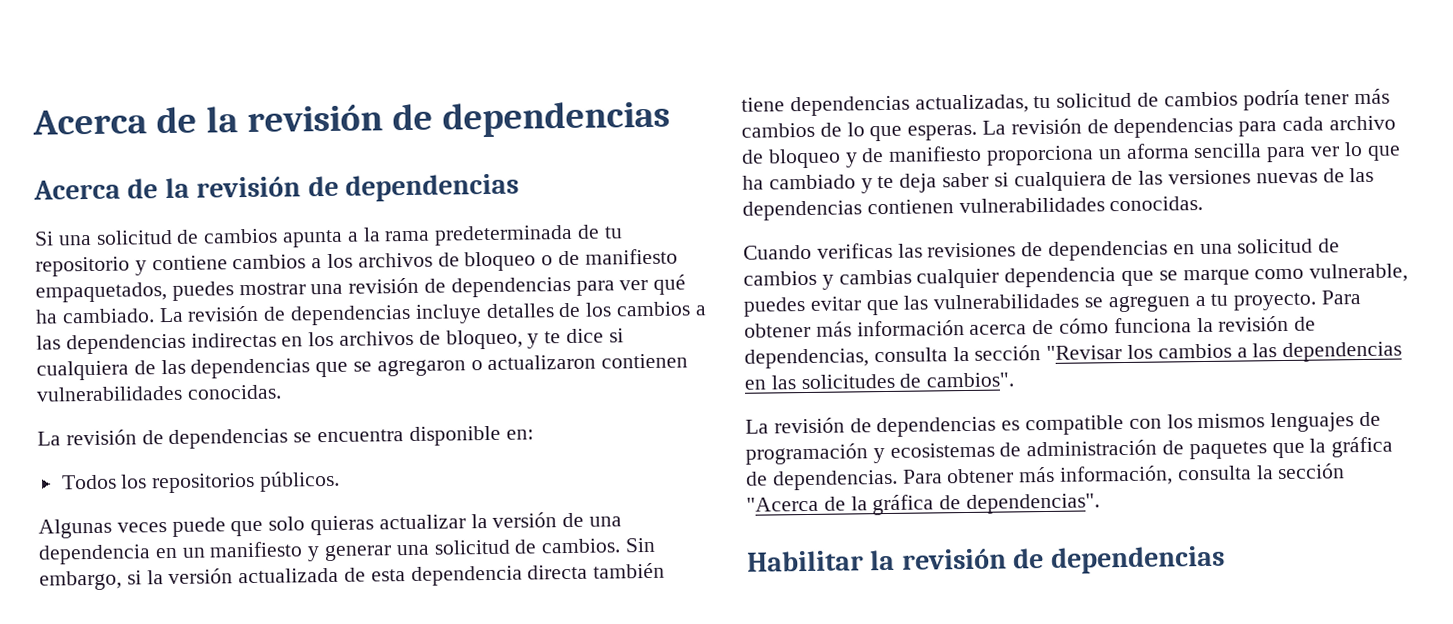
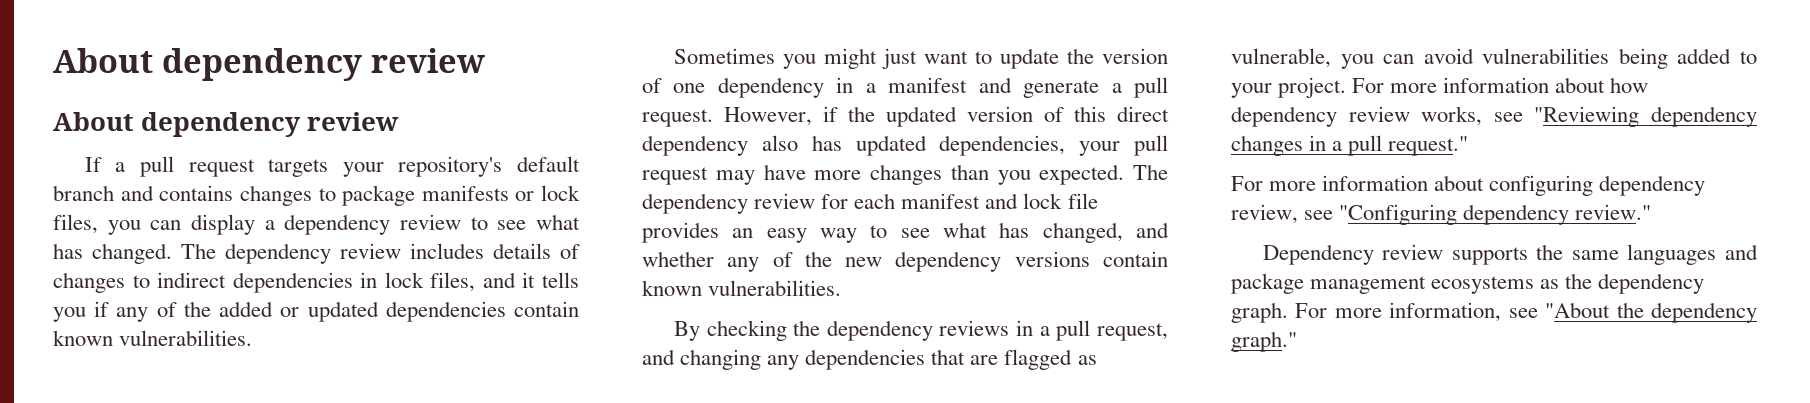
[32,100,670,138] [33,173,520,202] [34,224,623,248] [35,248,678,277] [35,274,687,303] [35,301,707,326] [36,328,624,355] [36,353,689,381] [36,384,282,402] [37,425,534,450] [61,470,341,494] [38,512,623,539] [38,537,657,565] [39,562,666,591] [741,88,1391,117] [741,115,1396,142] [741,142,1401,169] [742,167,1375,194] [742,195,1204,221] [743,238,1341,261] [743,263,1409,290] [743,290,1362,317] [744,315,1317,338] [744,341,1403,369] [744,372,1015,390] [745,411,1382,438] [745,436,1394,465] [746,463,1346,491] [746,493,1101,516] [747,545,1225,574] Acerca de la revisión de dependencias // Acerca de la revisión de dependencias // Si una solicitud de cambios apunta a la rama predeterminada de tu repositorio y contiene cambios a los archivos de bloqueo o de manifiesto empaquetados, puedes mostrar una revisión de dependencias para ver qué ha cambiado. La revisión de dependencias incluye detalles de los cambios a las dependencias indirectas en los archivos de bloqueo, y te dice si cualquiera de las dependencias que se agregaron o actualizaron contienen vulnerabilidades conocidas. // La revisión de dependencias se encuentra disponible en: // Todos los repositorios públicos. // Algunas veces puede que solo quieras actualizar la versión de una dependencia en un manifiesto y generar una solicitud de cambios. Sin embargo, si la versión actualizada de esta dependencia directa también tiene dependencias actualizadas, tu solicitud de cambios podría tener más cambios de lo que esperas. La revisión de dependencias para cada archivo de bloqueo y de manifiesto proporciona un aforma sencilla para ver lo que ha cambiado y te deja saber si cualquiera de las versiones nuevas de las dependencias contienen vulnerabilidades conocidas. // Cuando verificas las revisiones de dependencias en una solicitud de cambios y cambias cualquier dependencia que se marque como vulnerable, puedes evitar que las vulnerabilidades se agreguen a tu proyecto. Para obtener más información acerca de cómo funciona la revisión de dependencias, consulta la sección "Revisar los cambios a las dependencias en las solicitudes de cambios". // La revisión de dependencias es compatible con los mismos lenguajes de programación y ecosistemas de administración de paquetes que la gráfica de dependencias. Para obtener más información, consulta la sección "Acerca de la gráfica de dependencias". // Habilitar la revisión de dependencias -> [53,48,485,81] [53,112,400,137] [84,156,580,177] [53,185,580,206] [53,214,580,235] [53,243,580,264] [53,272,579,293] [53,301,579,322] [53,330,253,346] [673,48,1168,69] [642,77,1168,98] [642,106,1169,127] [642,135,1168,156] [642,164,1168,185] [642,193,1098,214] [642,222,1169,243] [642,251,1168,272] [642,280,842,296] [673,320,1168,341] [642,349,1097,370] [1231,48,1757,69] [1231,77,1649,98] [1231,106,1757,127] [1231,135,1469,156] [1231,175,1706,196] [1231,204,1652,225] [1262,244,1758,265] [1231,273,1705,294] [1231,302,1757,323] [1231,331,1297,352] About dependency review // About dependency review // If a pull request targets your repository's default branch and contains changes to package manifests or lock files, you can display a dependency review to see what has changed. The dependency review includes details of changes to indirect dependencies in lock files, and it tells you if any of the added or updated dependencies contain known vulnerabilities. // Sometimes you might just want to update the version of one dependency in a manifest and generate a pull request. However, if the updated version of this direct dependency also has updated dependencies, your pull request may have more changes than you expected. The dependency review for each manifest and lock file provides an easy way to see what has changed, and whether any of the new dependency versions contain known vulnerabilities. // By checking the dependency reviews in a pull request, and changing any dependencies that are flagged as vulnerable, you can avoid vulnerabilities being added to your project. For more information about how dependency review works, see "Reviewing dependency changes in a pull request." // For more information about configuring dependency review, see "Configuring dependency review." // Dependency review supports the same languages and package management ecosystems as the dependency graph. For more information, see "About the dependency graph."

